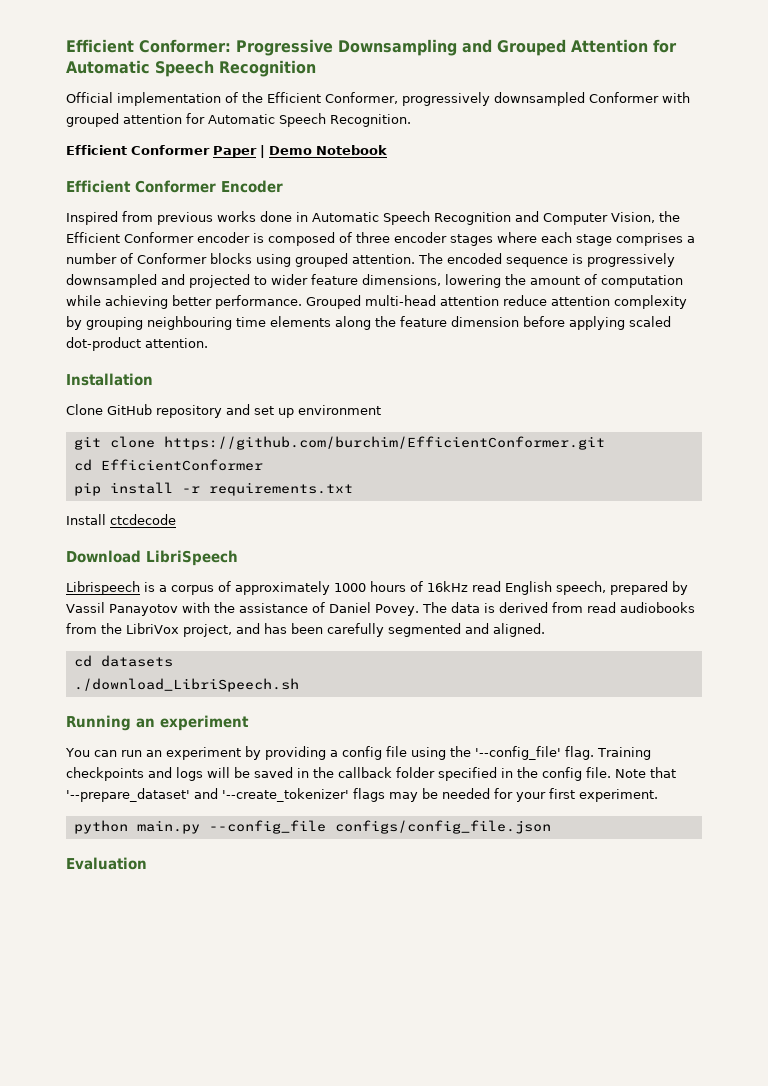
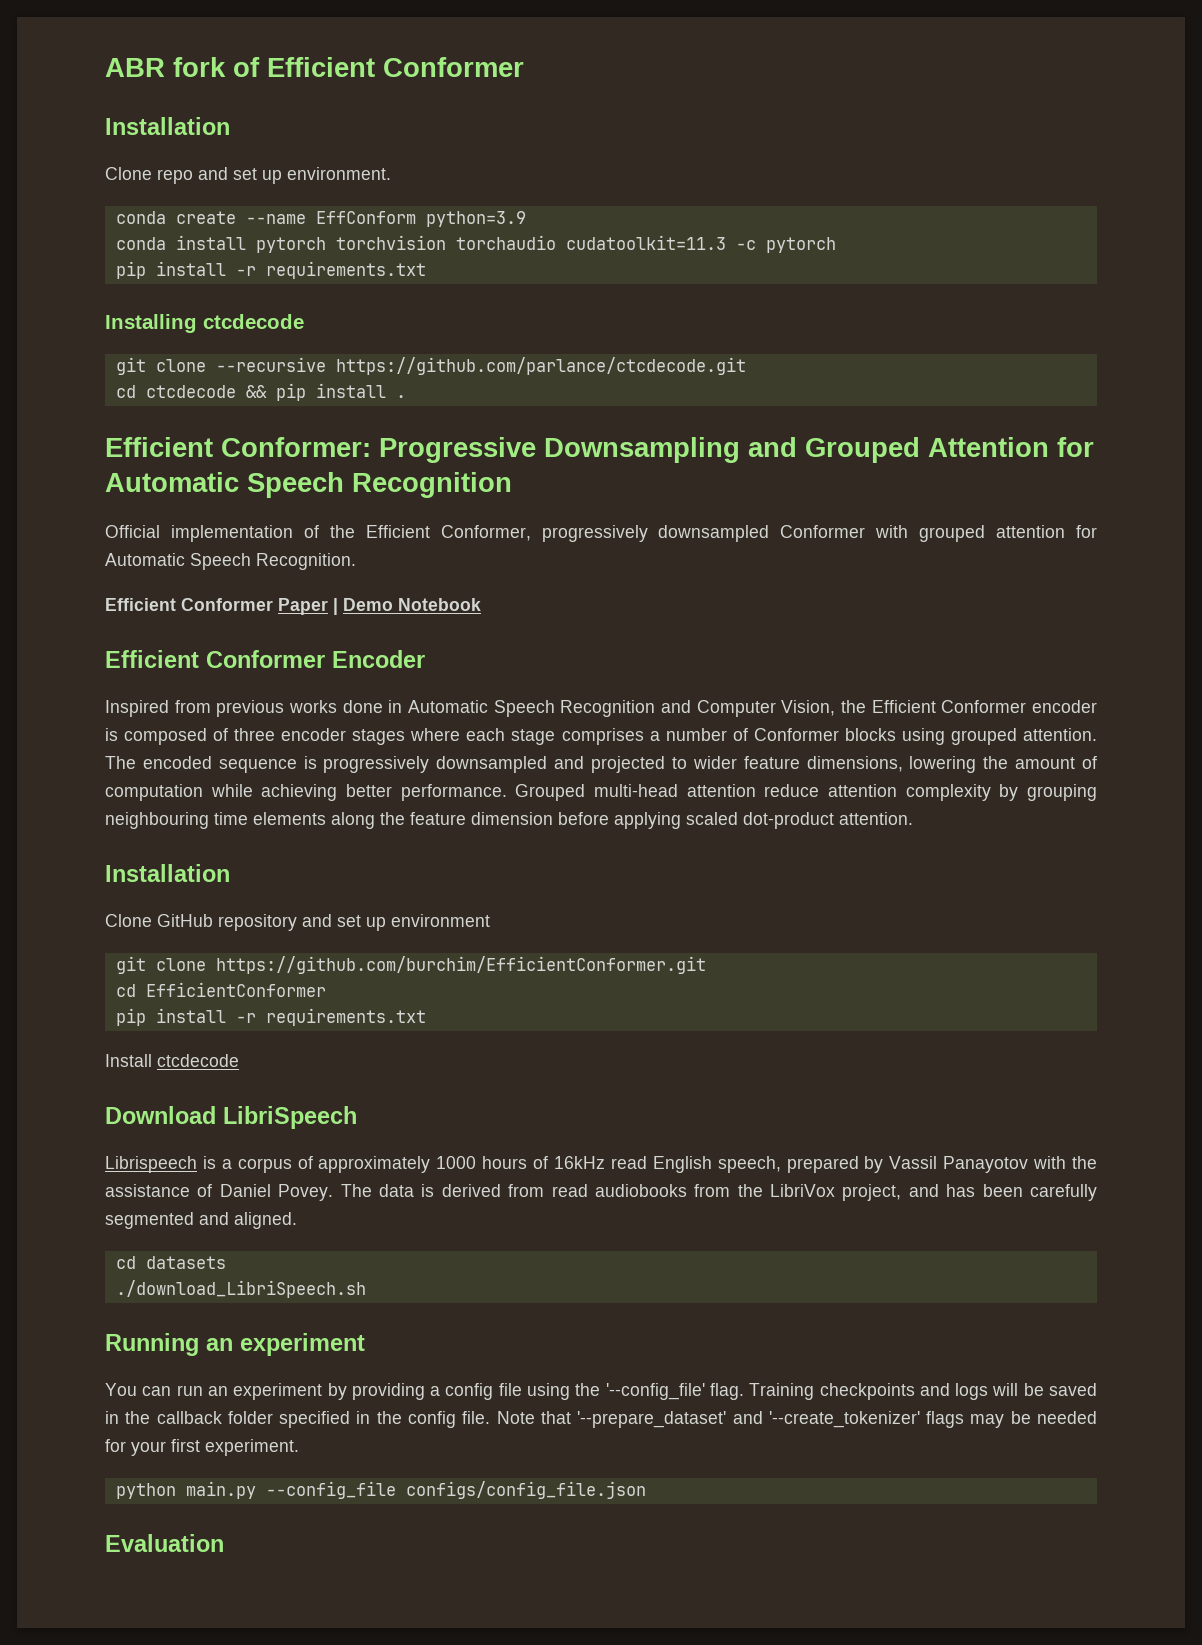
(66, 46) none -> [105,57,524,77] [105,117,230,135] [105,167,391,184] [115,211,526,227] [115,235,836,253] [115,261,426,279] [105,314,304,333] [115,357,746,375] [115,383,406,401] ABR fork of Efficient Conformer // Installation // Clone repo and set up environment. // conda create --name EffConform python=3.9 // conda install pytorch torchvision torchaudio cudatoolkit=11.3 -c pytorch // pip install -r requirements.txt // Installing ctcdecode // git clone --recursive https://github.com/parlance/ctcdecode.git // cd ctcdecode && pip install . //

